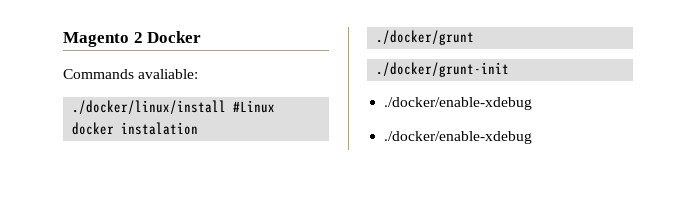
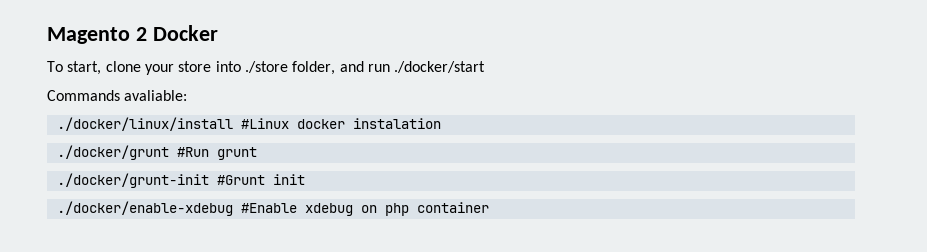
(202, 37) none -> [47,61,486,75] // To start, clone your store into ./store folder, and run ./docker/start
(475, 37) none -> [176,147,257,160] #Run grunt
[384,97,533,110] [384,131,533,144] // ./docker/enable-xdebug // ./docker/enable-xdebug -> [216,174,305,185] [56,201,489,216] #Grunt init // ./docker/enable-xdebug #Enable xdebug on php container

